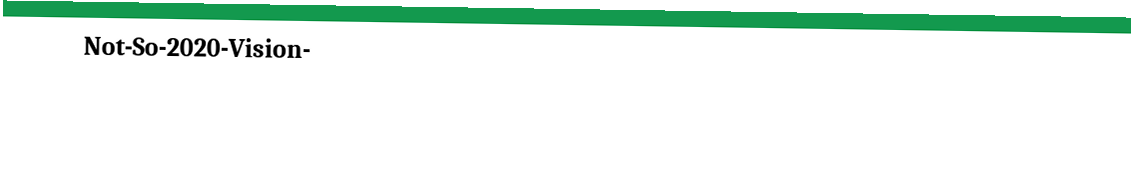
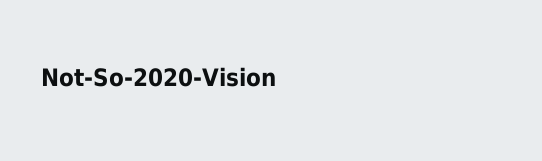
[83,35,311,59] Not-So-2020-Vision- -> [41,67,276,87] Not-So-2020-Vision

